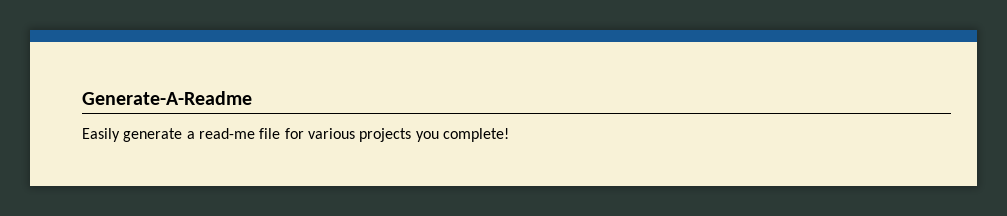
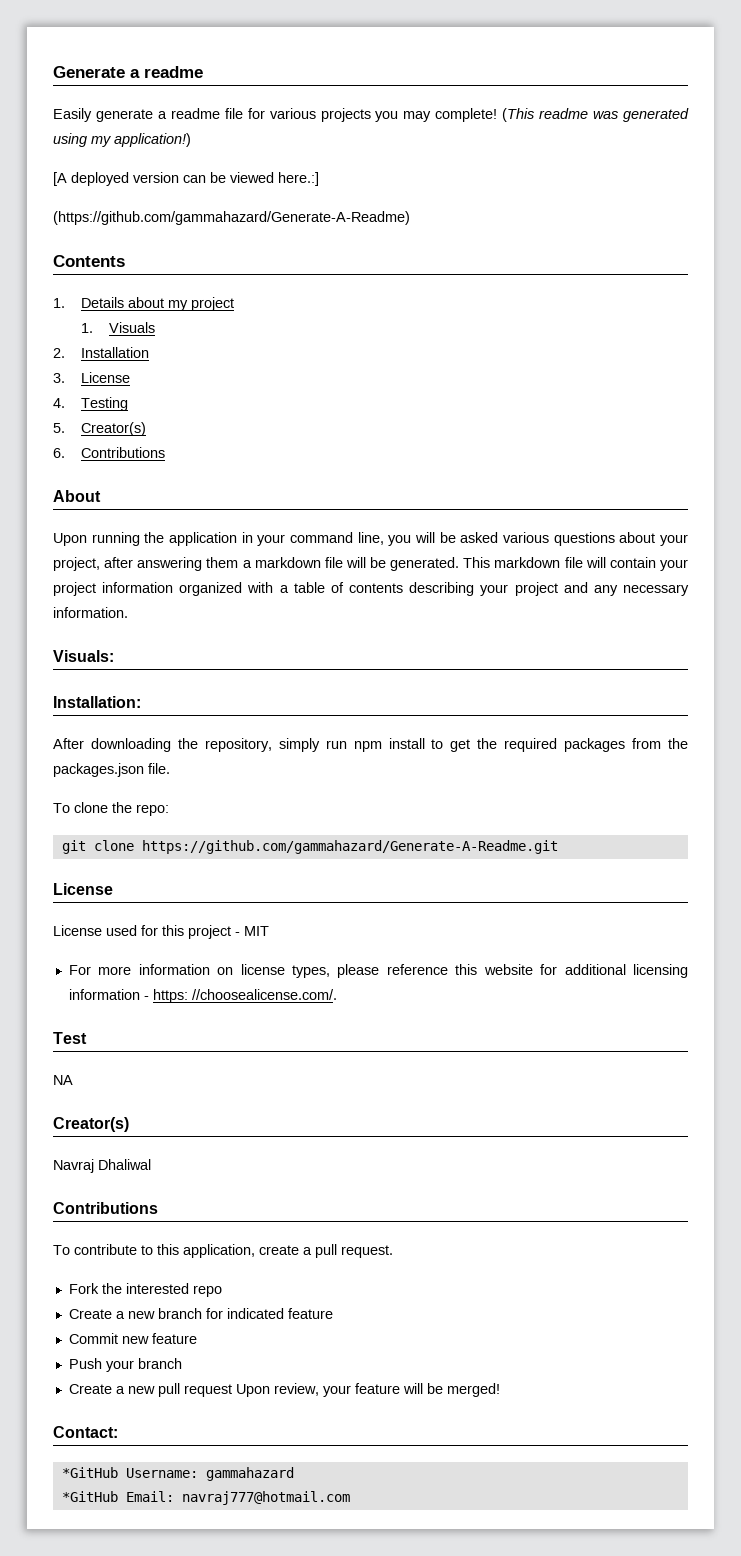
[82,91,252,105] Generate-A-Readme -> [53,66,203,78] Generate a readme
[198,128,255,139] read-me -> [170,108,220,119] readme
[442,128,509,142] complete! -> [403,108,690,122] [53,133,191,147] [53,172,319,186] [53,211,410,225] [53,255,125,267] [53,297,235,311] [81,322,156,333] [53,347,150,358] [53,372,131,383] [53,397,129,411] [53,422,147,436] [53,447,166,458] [53,490,101,502] [53,532,688,546] [53,557,688,571] [53,582,689,596] [53,607,128,618] [53,650,114,662] [53,696,141,708] [53,738,689,752] [53,763,170,777] [53,802,169,816] [61,840,558,854] [53,883,113,895] [53,925,269,939] [68,964,689,978] [68,989,337,1003] [53,1032,87,1044] [53,1075,73,1085] [53,1117,129,1132] [53,1159,151,1173] [53,1202,158,1214] [53,1244,393,1258] [68,1283,222,1297] [68,1308,333,1319] [68,1333,197,1344] [68,1358,182,1372] [68,1383,500,1397] [53,1426,118,1438] [61,1467,294,1481] [61,1491,350,1505] may complete! (This readme was generated using my application!) // [A deployed version can be viewed here.:] // (https://github.com/gammahazard/Generate-A-Readme) // Contents // 1. Details about my project // 1. Visuals // 2. Installation // 3. License // 4. Testing // 5. Creator(s) // 6. Contributions // About // Upon running the application in your command line, you will be asked various questions about your project, after answering them a markdown file will be generated. This markdown file will contain your project information organized with a table of contents describing your project and any necessary information. // Visuals: // Installation: // After downloading the repository, simply run npm install to get the required packages from the packages.json file. // To clone the repo: // git clone https://github.com/gammahazard/Generate-A-Readme.git // License // License used for this project - MIT // For more information on license types, please reference this website for additional licensing information - https: //choosealicense.com/. // Test // NA // Creator(s) // Navraj Dhaliwal // Contributions // To contribute to this application, create a pull request. // Fork the interested repo // Create a new branch for indicated feature // Commit new feature // Push your branch // Create a new pull request Upon review, your feature will be merged! // Contact: // *GitHub Username: gammahazard // *GitHub Email: navraj777@hotmail.com

